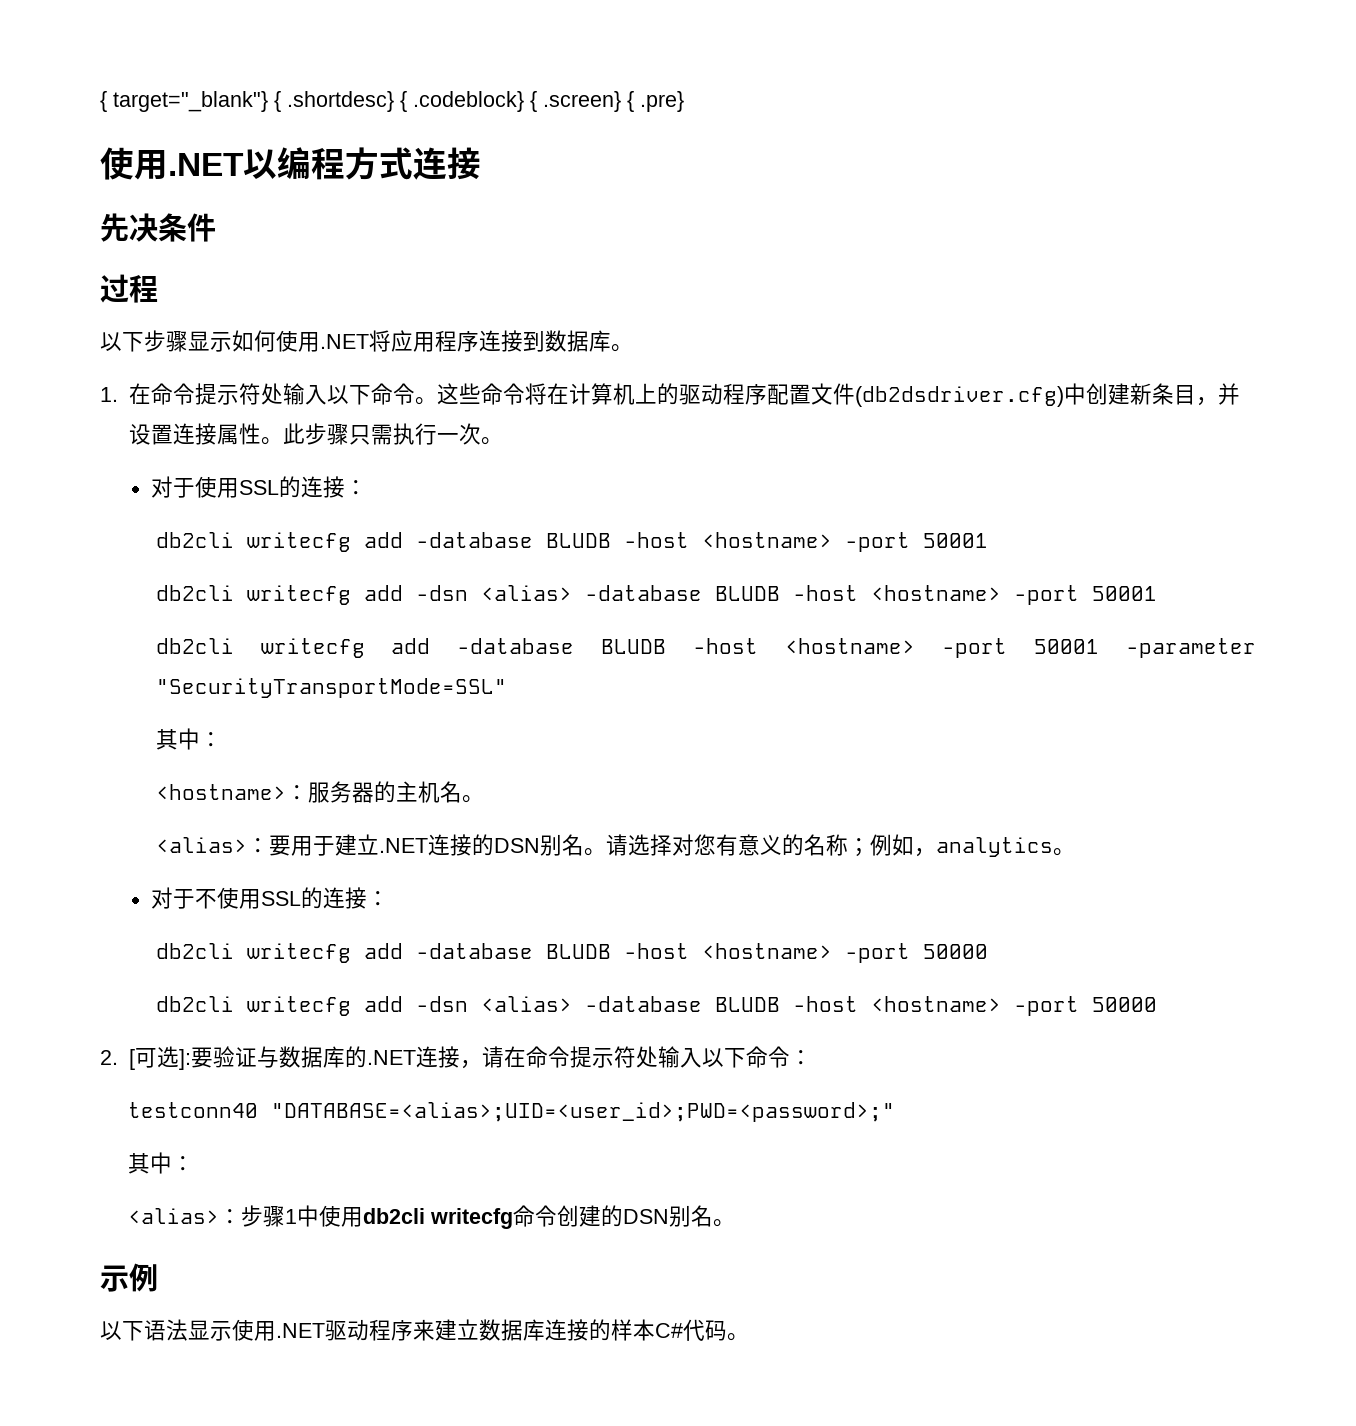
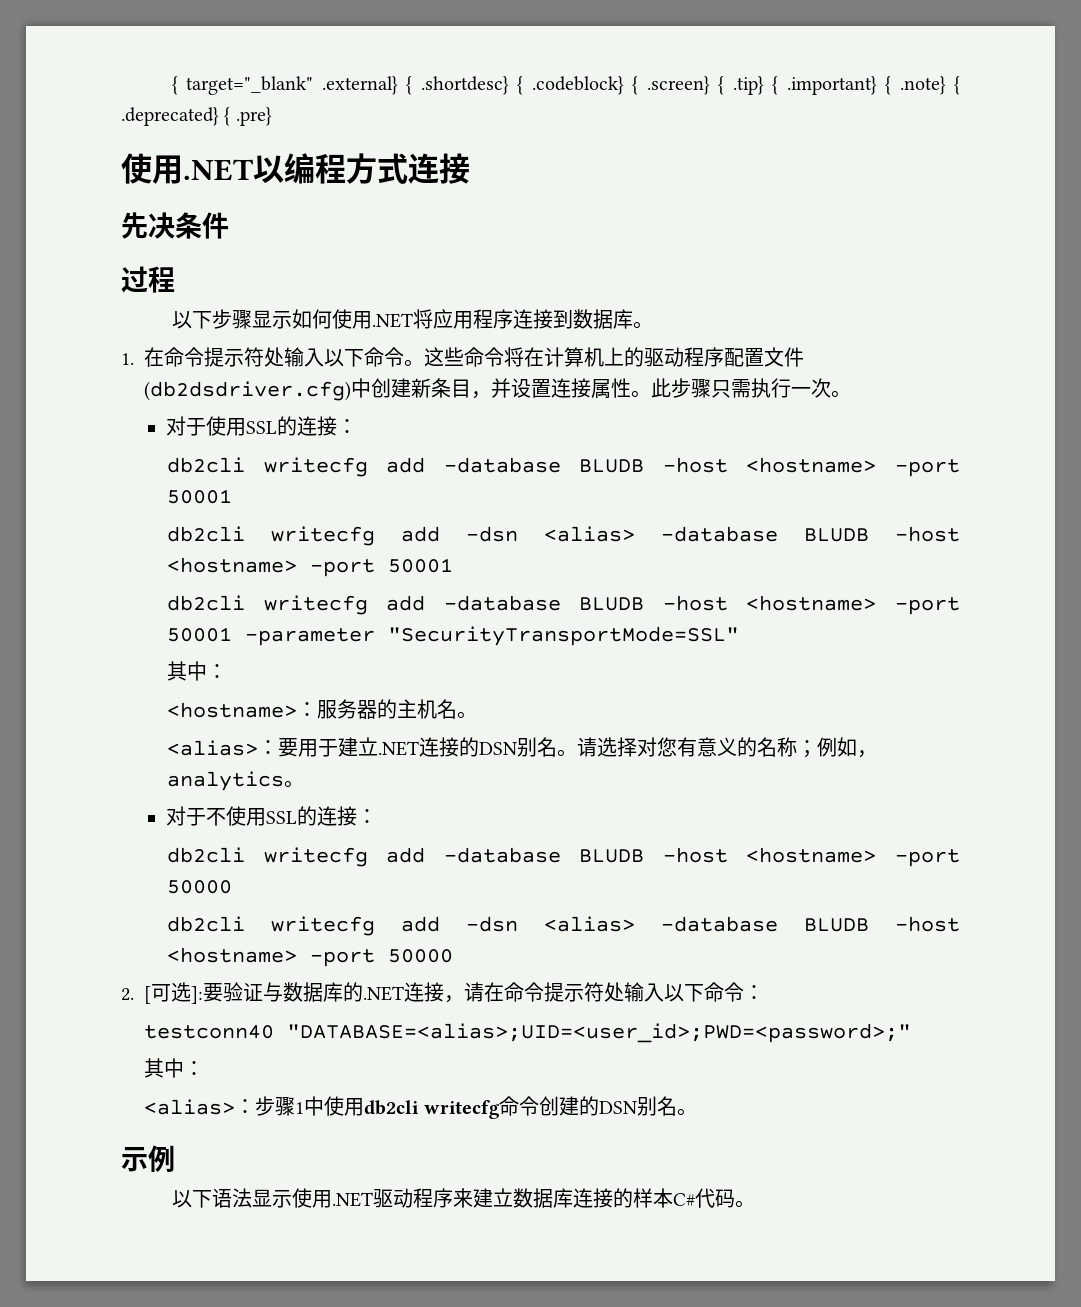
[100,91,268,112] { target="_blank"} -> [171,76,398,95] { target="_blank" .external}
(634, 101) none -> [732,76,960,95] [121,107,231,126] .tip} { .important} { .note} { .deprecated} {

